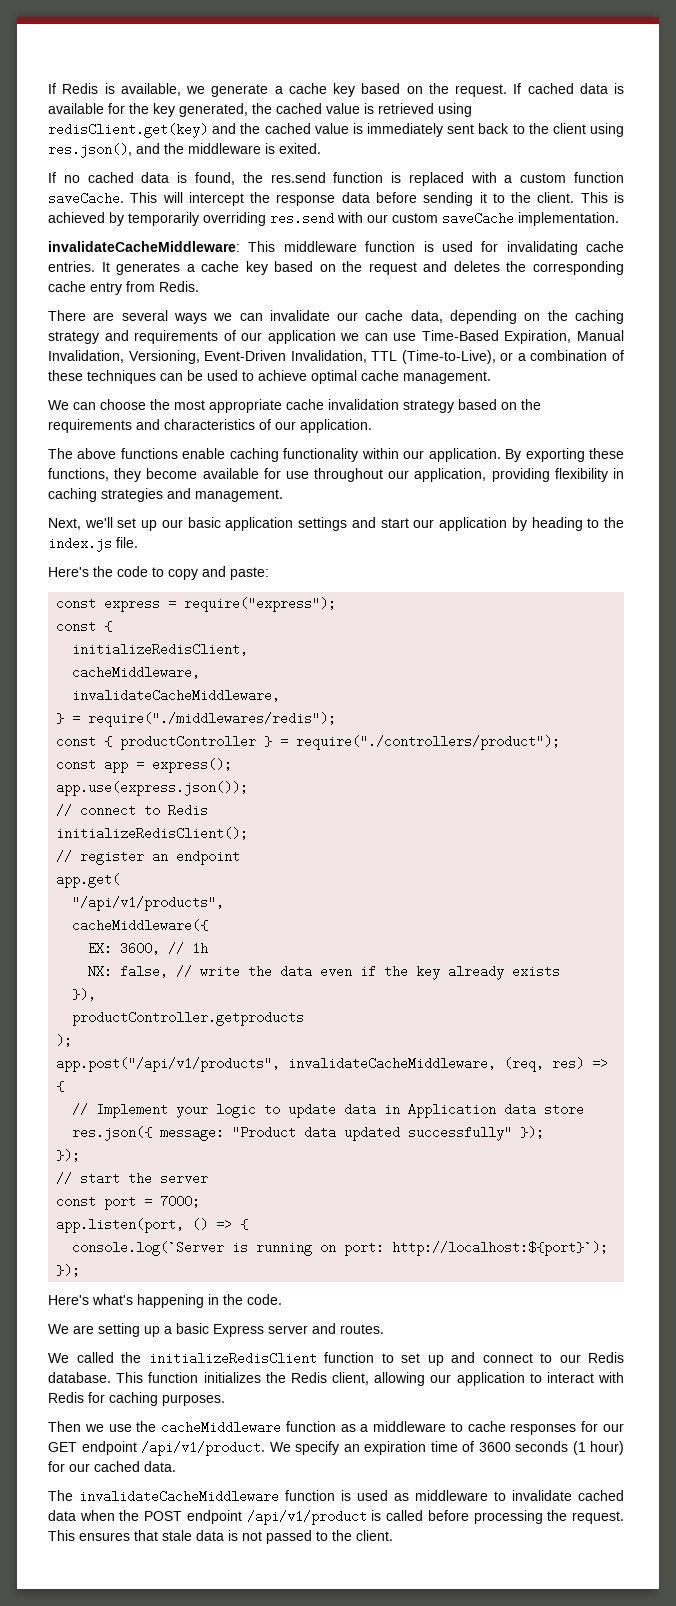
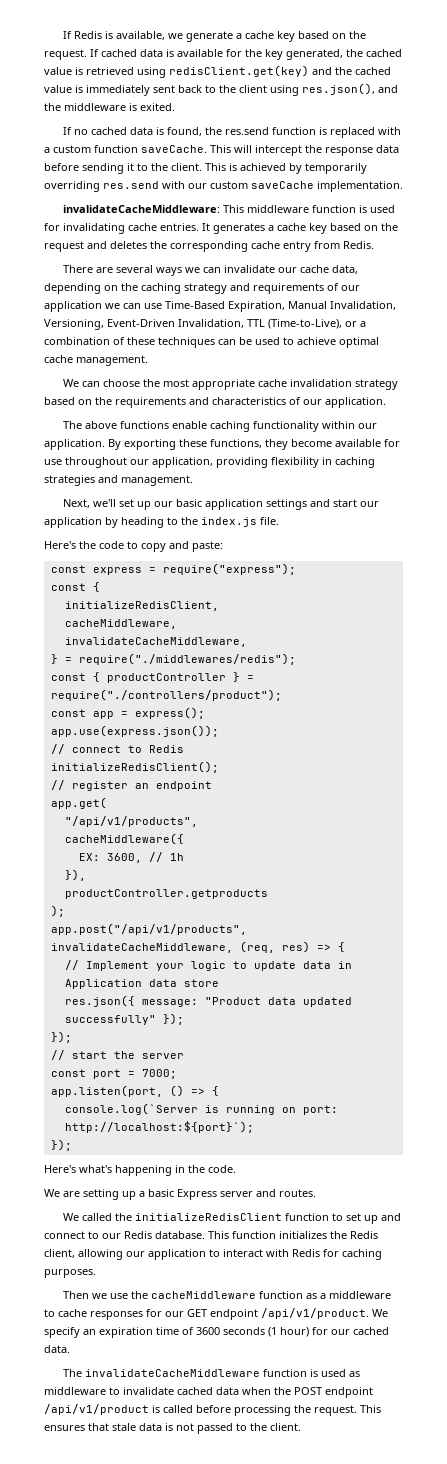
[88,965,561,980] // NX: false, // write the data even if the key already exists -> (184, 857) none

